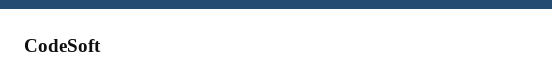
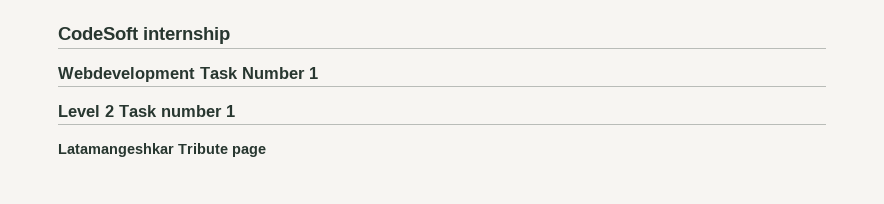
(101, 45) none -> [143,27,230,44] [58,67,318,82] [58,105,235,117] [58,143,266,157] internship // Webdevelopment Task Number 1 // Level 2 Task number 1 // Latamangeshkar Tribute page

